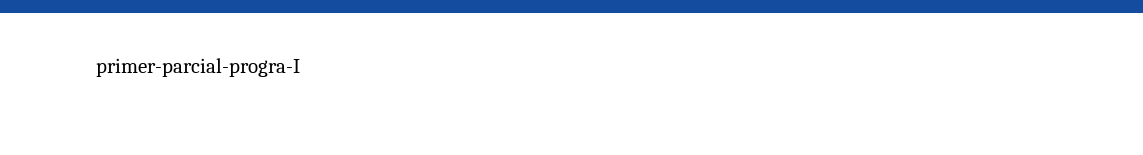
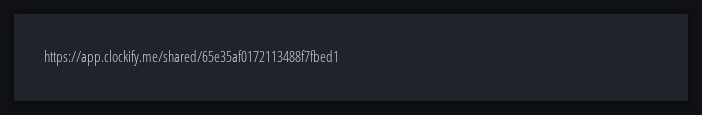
[96,58,300,77] primer-parcial-progra-I -> [44,50,339,66] https://app.clockify.me/shared/65e35af0172113488f7fbed1

